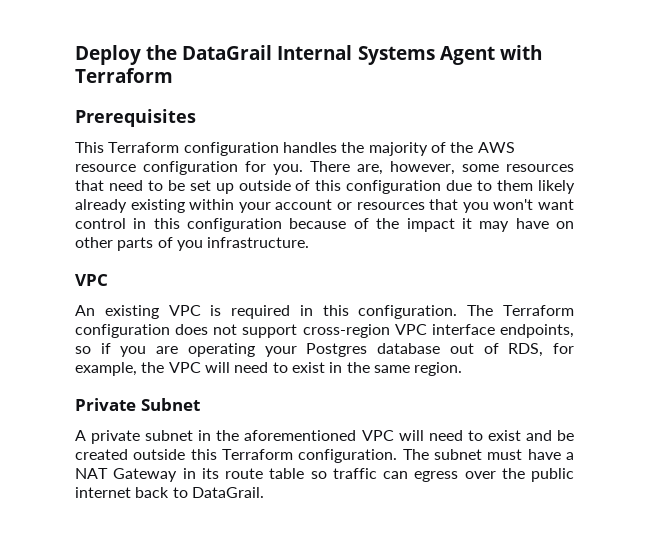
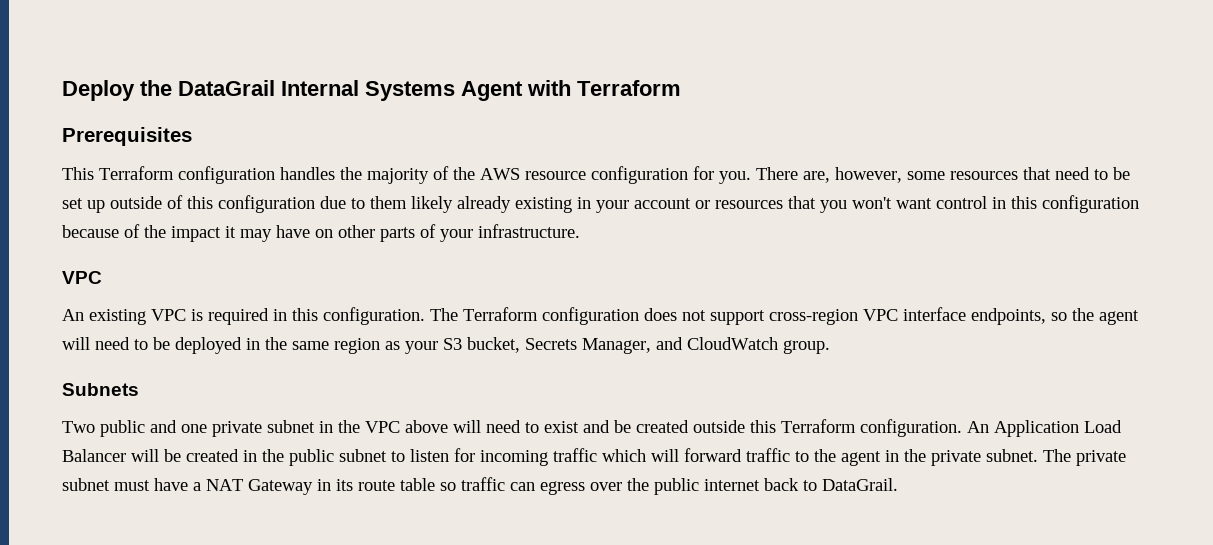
[189,199,235,210] within -> [577,197,591,209] in
[176,240,203,251] you -> [440,229,473,242] your
[100,343,575,357] [75,362,325,376] if you are operating your Postgres database out of RDS, for example, the VPC will need to exist -> [1072,308,1139,325] [62,337,242,354] the agent will need to be deployed
[414,362,463,376] [75,398,200,411] [75,430,86,441] region. // Private Subnet // A -> [334,337,830,354] [62,383,139,396] [62,420,207,437] region as your S3 bucket, Secrets Manager, and CloudWatch group. // Subnets // Two public and one
[244,430,394,441] aforementioned VPC -> [365,420,448,433] VPC above
[402,449,429,460] The -> [967,420,1122,437] [62,448,1126,466] An Application Load Balancer will be created in the public subnet to listen for incoming traffic which will forward traffic to the agent in the private subnet. The private

